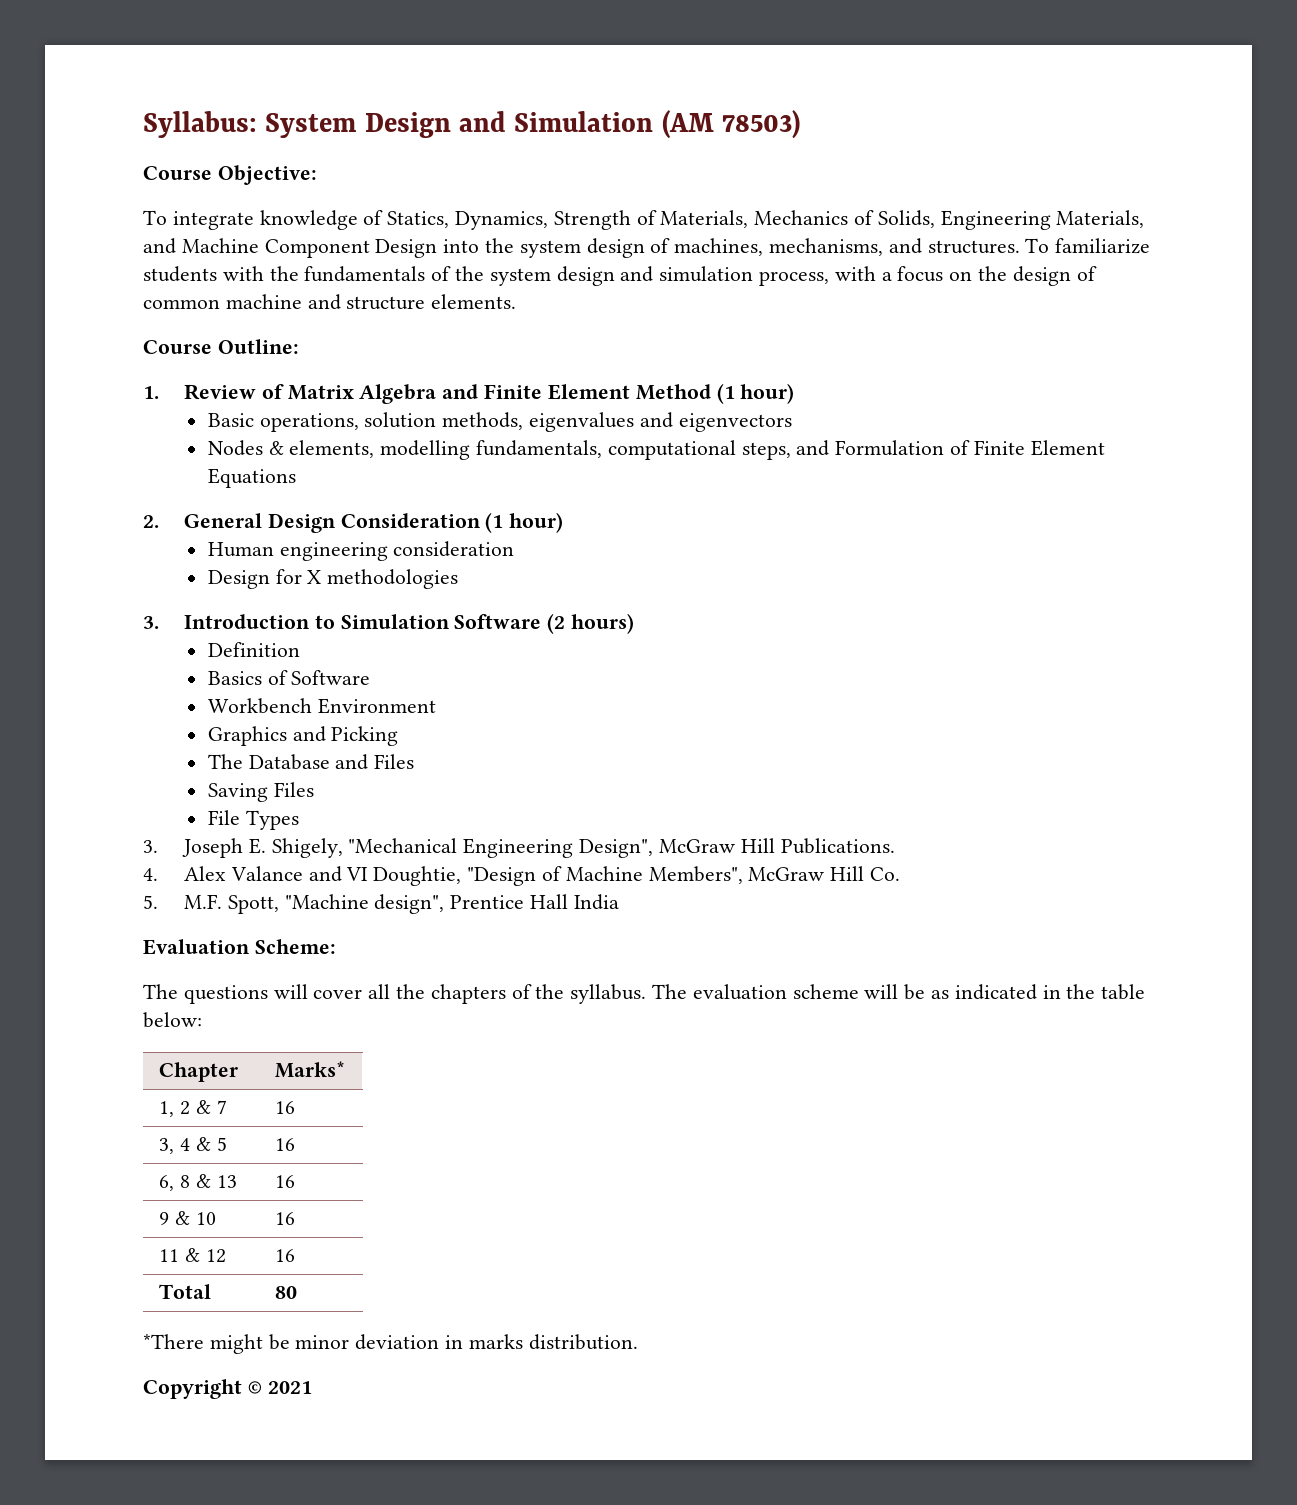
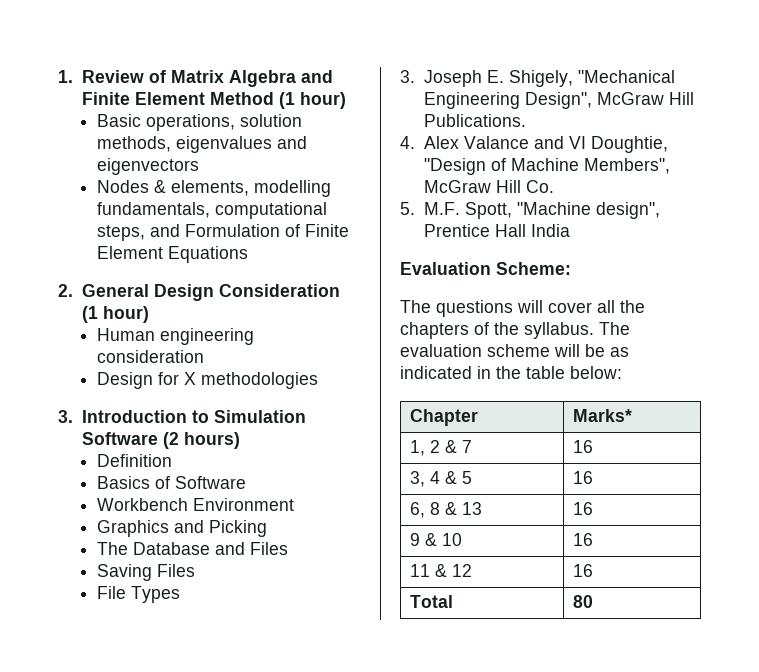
[143,110,801,139] [143,165,317,185] [143,210,1145,230] [143,238,1151,258] [143,266,1097,286] [143,294,517,310] [143,339,299,354] Syllabus: System Design and Simulation (AM 78503) // Course Objective: // To integrate knowledge of Statics, Dynamics, Strength of Materials, Mechanics of Solids, Engineering Materials, and Machine Component Design into the system design of machines, mechanisms, and structures. To familiarize students with the fundamentals of the system design and simulation process, with a focus on the design of common machine and structure elements. // Course Outline: // -> (58, 76) none
[143,1334,638,1354] [143,1379,312,1399] // *There might be minor deviation in marks distribution. // Copyright © 2021 -> (594, 601) none

